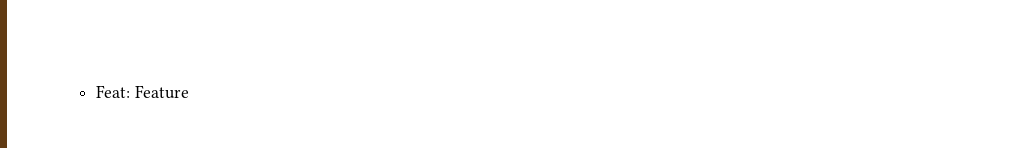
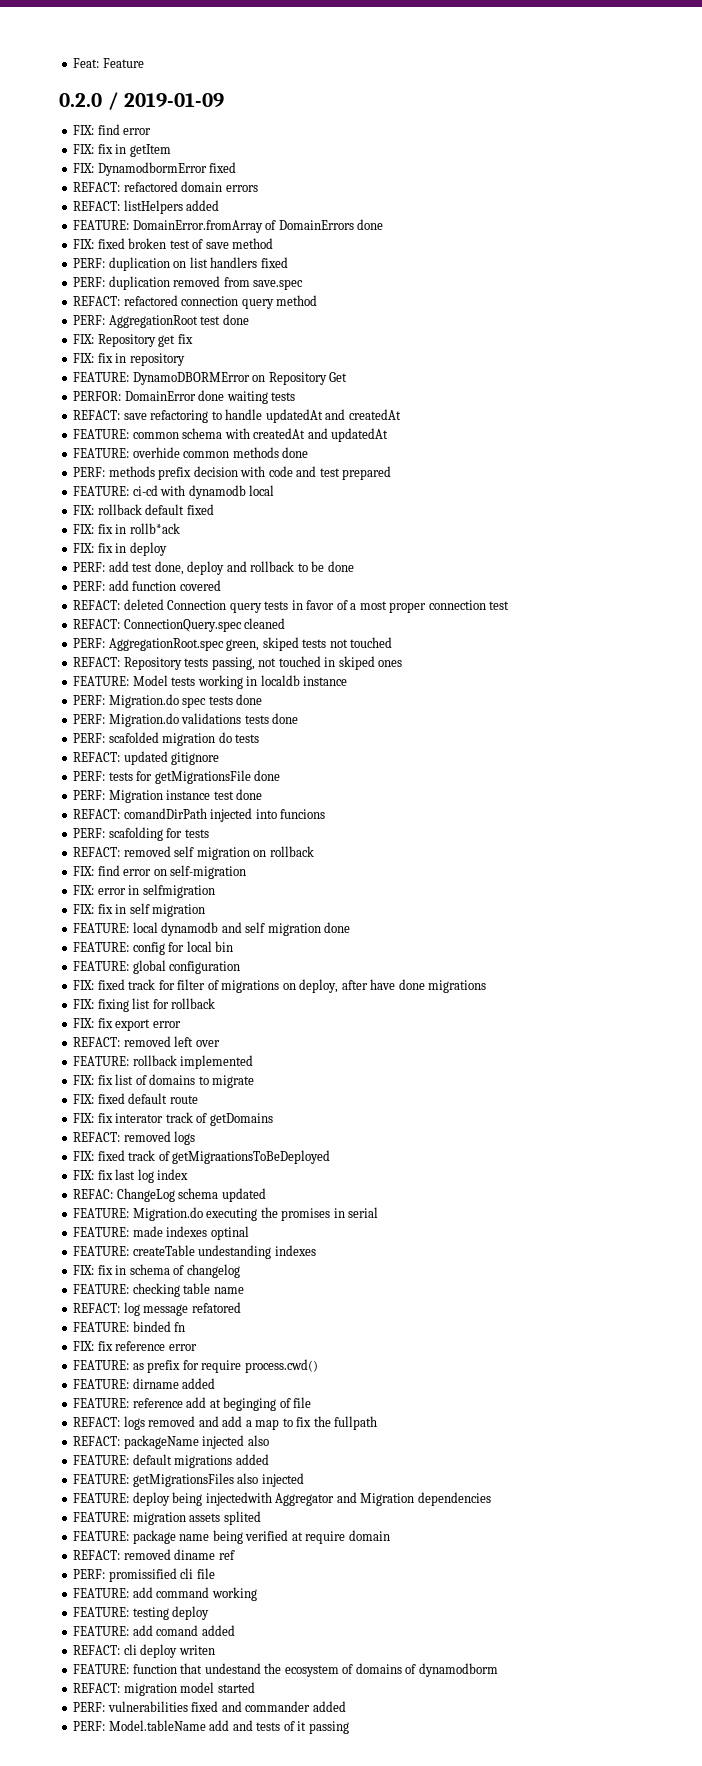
(189, 92) none -> [59,92,225,110] [73,124,152,135] [73,144,171,157] [73,162,237,176] [73,181,258,192] [73,200,220,214] [73,219,384,233] [73,238,274,249] [73,257,288,271] [73,276,304,290] [73,295,318,309] [73,314,249,328] [73,334,193,347] [73,353,185,366] [73,372,348,385] [73,390,296,404] [73,409,401,423] [73,428,389,442] [73,447,309,458] [73,466,392,480] [73,485,275,499] [73,504,214,515] [73,523,180,534] [73,542,167,556] [73,561,354,575] [73,580,221,591] [73,599,510,613] [73,618,286,632] [73,637,393,651] [73,656,403,670] [73,675,348,689] [73,694,263,708] [73,713,299,727] [73,732,260,746] [73,751,220,765] [73,770,281,784] [73,789,263,803] [73,808,326,822] [73,827,209,841] [73,846,314,860] [73,865,247,879] [73,884,215,898] [73,903,206,917] [73,922,351,936] [73,941,234,955] [73,960,241,974] [73,979,487,993] [73,998,216,1012] [73,1018,181,1031] [73,1036,220,1047] [73,1055,254,1069] [73,1074,255,1088] [73,1093,198,1104] [73,1112,273,1126] [73,1131,196,1145] [73,1150,331,1164] [73,1169,189,1183] [73,1188,266,1202] [73,1207,379,1221] [73,1226,249,1240] [73,1245,316,1259] [73,1264,240,1278] [73,1283,244,1297] [73,1302,241,1316] [73,1321,186,1332] [73,1341,197,1351] [73,1359,318,1373] [73,1378,216,1389] [73,1397,312,1411] [73,1416,378,1430] [73,1435,269,1449] [73,1454,269,1468] [73,1473,304,1487] [73,1492,491,1506] [73,1511,261,1525] [73,1530,390,1544] [73,1549,235,1560] [73,1568,215,1582] [73,1587,257,1601] [73,1606,210,1620] [73,1625,235,1636] [73,1644,215,1658] [73,1663,498,1677] [73,1682,255,1696] [73,1701,346,1712] [73,1720,349,1734] // 0.2.0 / 2019-01-09 // FIX: find error // FIX: fix in getItem // FIX: DynamodbormError fixed // REFACT: refactored domain errors // REFACT: listHelpers added // FEATURE: DomainError.fromArray of DomainErrors done // FIX: fixed broken test of save method // PERF: duplication on list handlers fixed // PERF: duplication removed from save.spec // REFACT: refactored connection query method // PERF: AggregationRoot test done // FIX: Repository get fix // FIX: fix in repository // FEATURE: DynamoDBORMError on Repository Get // PERFOR: DomainError done waiting tests // REFACT: save refactoring to handle updatedAt and createdAt // FEATURE: common schema with createdAt and updatedAt // FEATURE: overhide common methods done // PERF: methods prefix decision with code and test prepared // FEATURE: ci-cd with dynamodb local // FIX: rollback default fixed // FIX: fix in rollb*ack // FIX: fix in deploy // PERF: add test done, deploy and rollback to be done // PERF: add function covered // REFACT: deleted Connection query tests in favor of a most proper connection test // REFACT: ConnectionQuery.spec cleaned // PERF: AggregationRoot.spec green, skiped tests not touched // REFACT: Repository tests passing, not touched in skiped ones // FEATURE: Model tests working in localdb instance // PERF: Migration.do spec tests done // PERF: Migration.do validations tests done // PERF: scafolded migration do tests // REFACT: updated gitignore // PERF: tests for getMigrationsFile done // PERF: Migration instance test done // REFACT: comandDirPath injected into funcions // PERF: scafolding for tests // REFACT: removed self migration on rollback // FIX: find error on self-migration // FIX: error in selfmigration // FIX: fix in self migration // FEATURE: local dynamodb and self migration done // FEATURE: config for local bin // FEATURE: global configuration // FIX: fixed track for filter of migrations on deploy, after have done migrations // FIX: fixing list for rollback // FIX: fix export error // REFACT: removed left over // FEATURE: rollback implemented // FIX: fix list of domains to migrate // FIX: fixed default route // FIX: fix interator track of getDomains // REFACT: removed logs // FIX: fixed track of getMigraationsToBeDeployed // FIX: fix last log index // REFAC: ChangeLog schema updated // FEATURE: Migration.do executing the promises in serial // FEATURE: made indexes optinal // FEATURE: createTable undestanding indexes // FIX: fix in schema of changelog // FEATURE: checking table name // REFACT: log message refatored // FEATURE: binded fn // FIX: fix reference error // FEATURE: as prefix for require process.cwd() // FEATURE: dirname added // FEATURE: reference add at beginging of file // REFACT: logs removed and add a map to fix the fullpath // REFACT: packageName injected also // FEATURE: default migrations added // FEATURE: getMigrationsFiles also injected // FEATURE: deploy being injectedwith Aggregator and Migration dependencies // FEATURE: migration assets splited // FEATURE: package name being verified at require domain // REFACT: removed diname ref // PERF: promissified cli file // FEATURE: add command working // FEATURE: testing deploy // FEATURE: add comand added // REFACT: cli deploy writen // FEATURE: function that undestand the ecosystem of domains of dynamodborm // REFACT: migration model started // PERF: vulnerabilities fixed and commander added // PERF: Model.tableName add and tests of it passing

